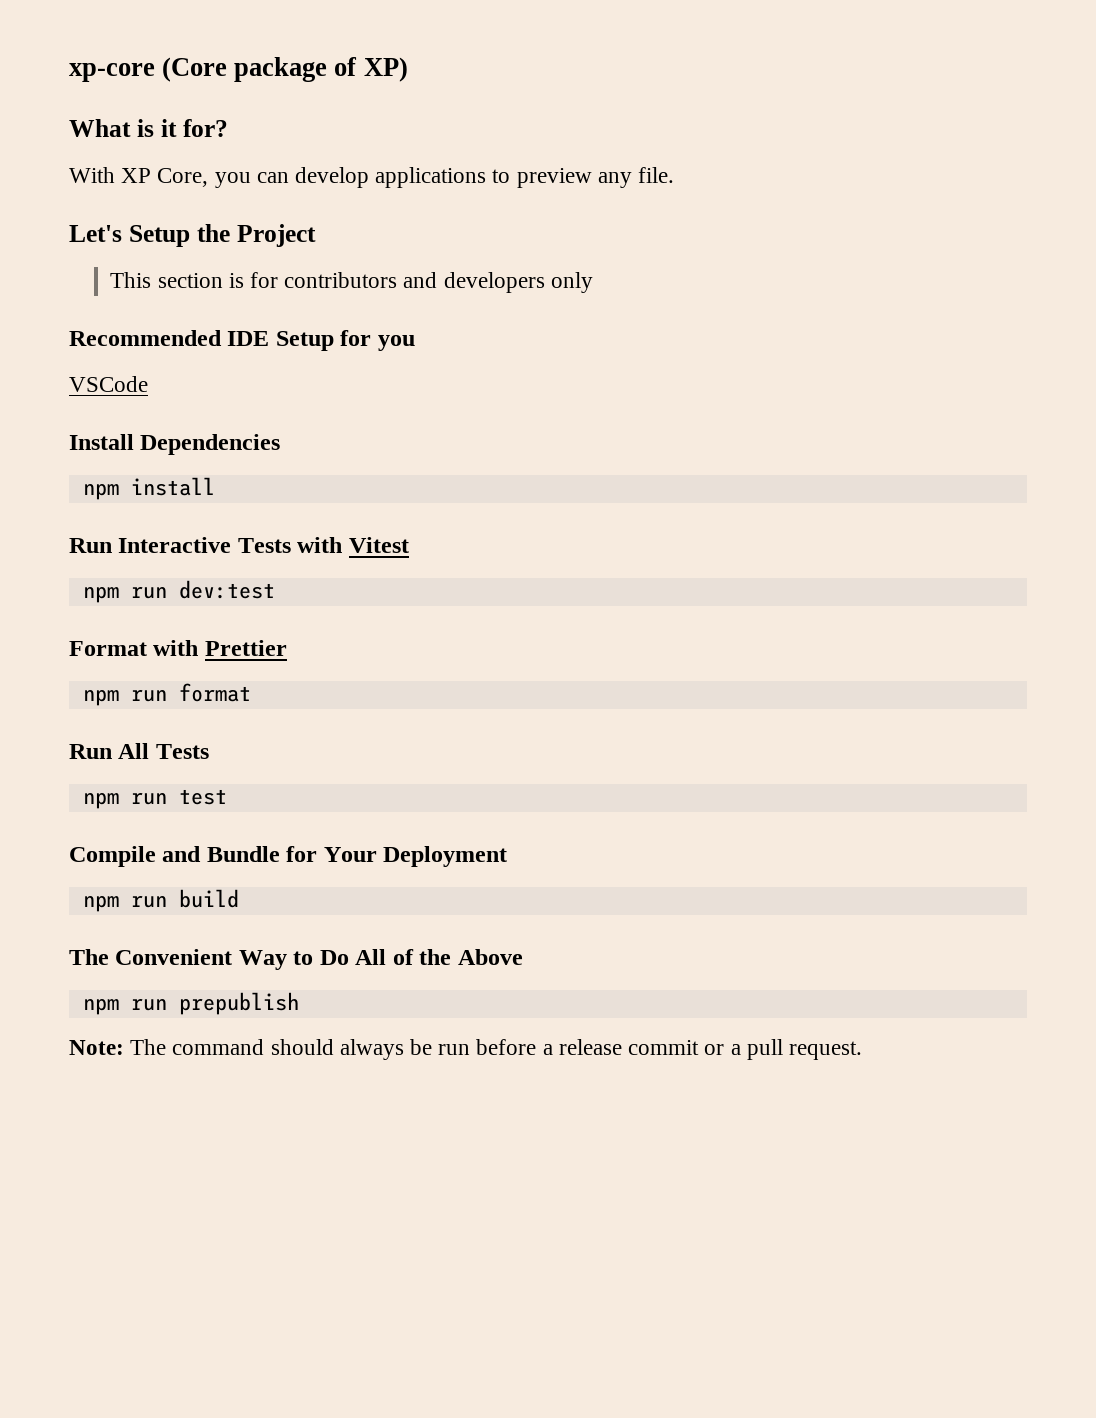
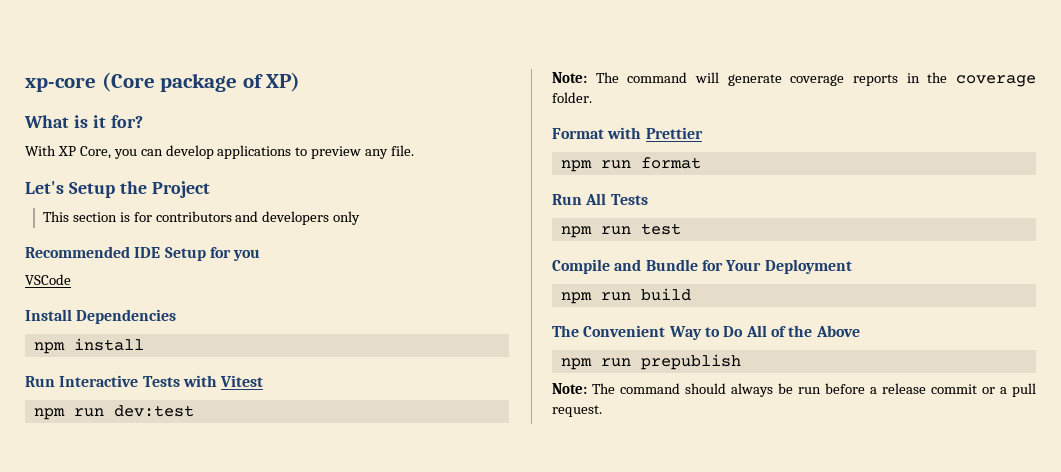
(275, 589) none -> [552,72,1036,87] [552,92,592,103] // Note: The command will generate coverage reports in the coverage folder.

